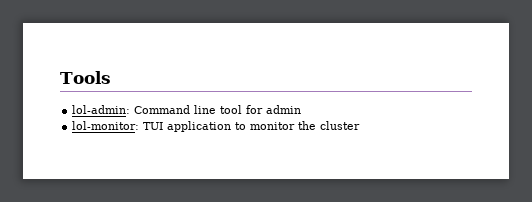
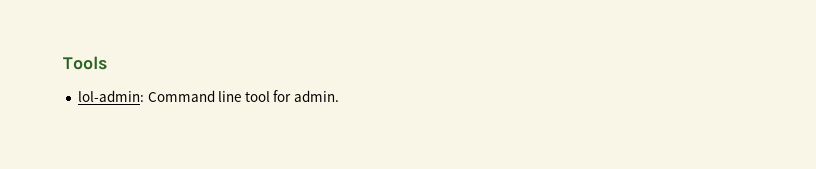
[266,105,302,114] [72,121,361,132] admin // lol-monitor: TUI application to monitor the cluster -> [294,90,340,102] admin.

